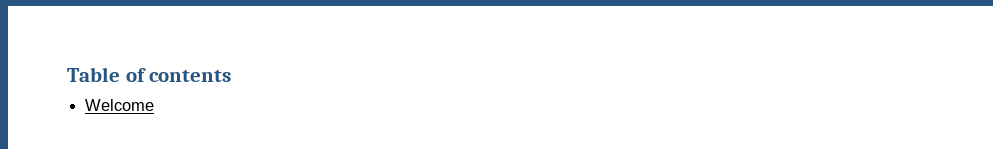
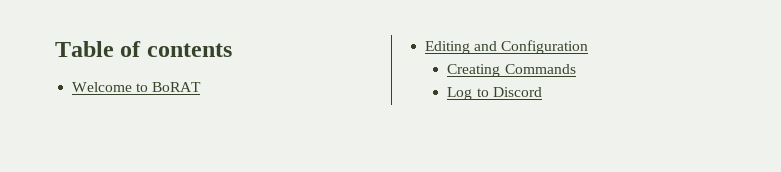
(155, 105) none -> [136,82,202,92] [425,40,589,54] [447,64,576,77] [447,87,542,100] to BoRAT // Editing and Configuration // Creating Commands // Log to Discord

